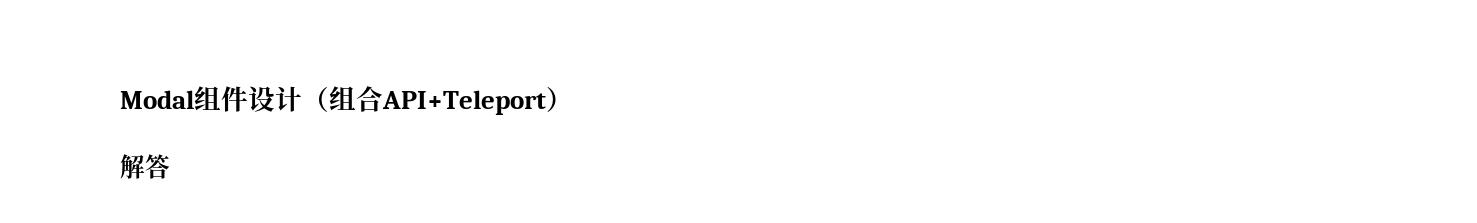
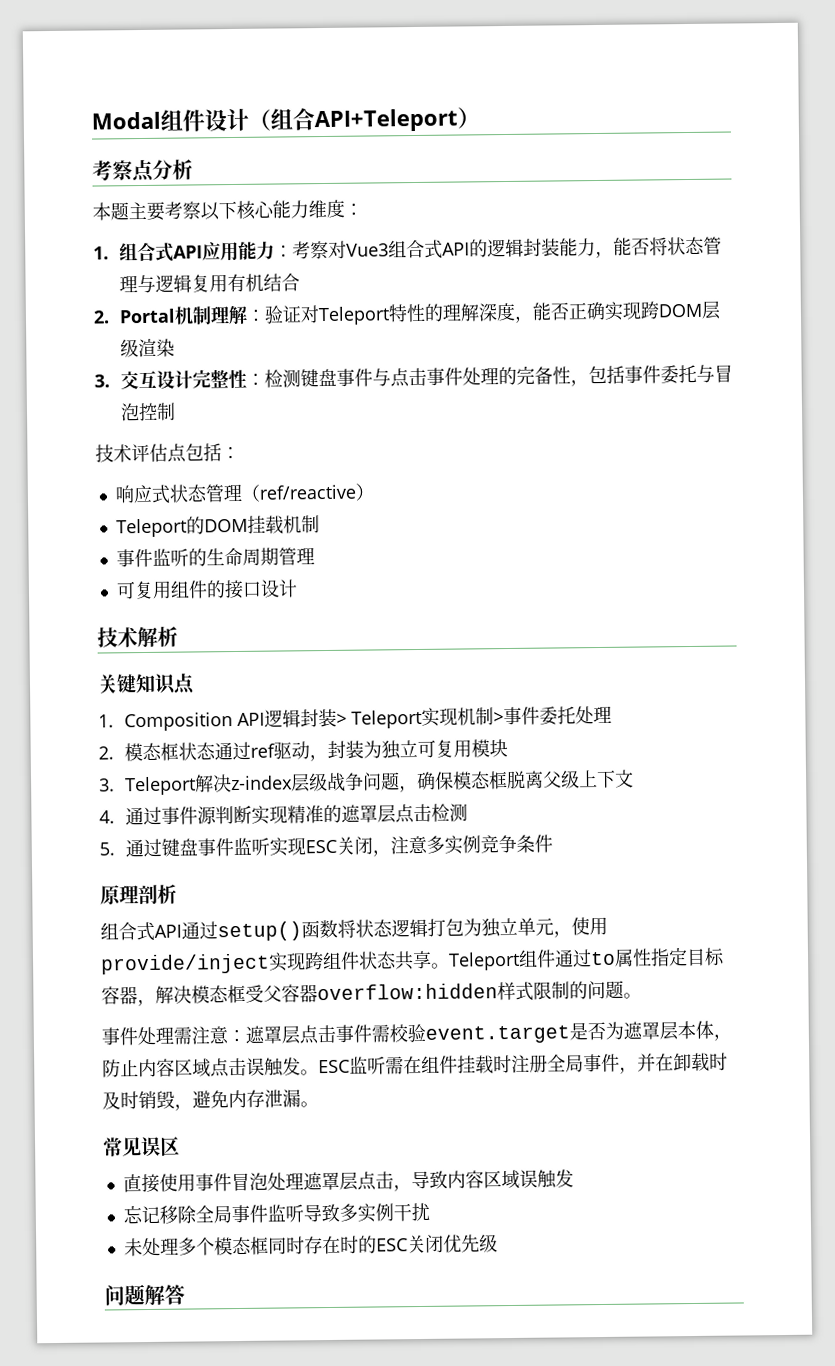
(573, 99) none -> [92,159,193,183] [92,199,363,221] [93,236,723,262] [119,273,301,294] [93,300,722,326] [120,338,176,358] [94,364,734,390] [120,402,177,422] [95,443,240,463] [114,483,374,504] [115,515,320,538] [115,547,315,568] [115,579,298,600] [97,626,178,648] [97,673,196,695] [98,705,613,732] [98,739,509,762] [99,769,635,796] [99,803,469,826] [99,834,554,858] [100,884,177,905] [100,916,608,942] [100,947,725,975] [101,980,642,1007] [101,1020,732,1046] [102,1052,728,1078] [102,1089,319,1111] [102,1136,180,1157] [122,1169,574,1194] [122,1202,430,1225] [123,1234,498,1257] [104,1284,145,1306] 考察点分析 // 本题主要考察以下核心能力维度： // 1.组合式API应用能力：考察对Vue3组合式API的逻辑封装能力，能否将状态管理与逻辑复用有机结合 // 2. Portal机制理解：验证对Teleport特性的理解深度，能否正确实现跨DOM层级渲染 // 3.交互设计完整性：检测键盘事件与点击事件处理的完备性，包括事件委托与冒泡控制 // 技术评估点包括： // 响应式状态管理（ref/reactive） // Teleport的DOM挂载机制 // 事件监听的生命周期管理 // 可复用组件的接口设计 // 技术解析 // 关键知识点 // 1. Composition API逻辑封装> Teleport实现机制>事件委托处理 // 2.模态框状态通过ref驱动，封装为独立可复用模块 // 3. Teleport解决z-index层级战争问题，确保模态框脱离父级上下文 // 4.通过事件源判断实现精准的遮罩层点击检测 // 5.通过键盘事件监听实现ESC关闭，注意多实例竞争条件 // 原理剖析 // 组合式API通过setup()函数将状态逻辑打包为独立单元，使用provide/inject实现跨组件状态共享。Teleport组件通过to属性指定目标容器，解决模态框受父容器overflow:hidden样式限制的问题。 // 事件处理需注意：遮罩层点击事件需校验event.target是否为遮罩层本体，防止内容区域点击误触发。ESC监听需在组件挂载时注册全局事件，并在卸载时及时销毁，避免内存泄漏。 // 常见误区 // 直接使用事件冒泡处理遮罩层点击，导致内容区域误触发 // 忘记移除全局事件监听导致多实例干扰 // 未处理多个模态框同时存在时的ESC关闭优先级 // 问题

